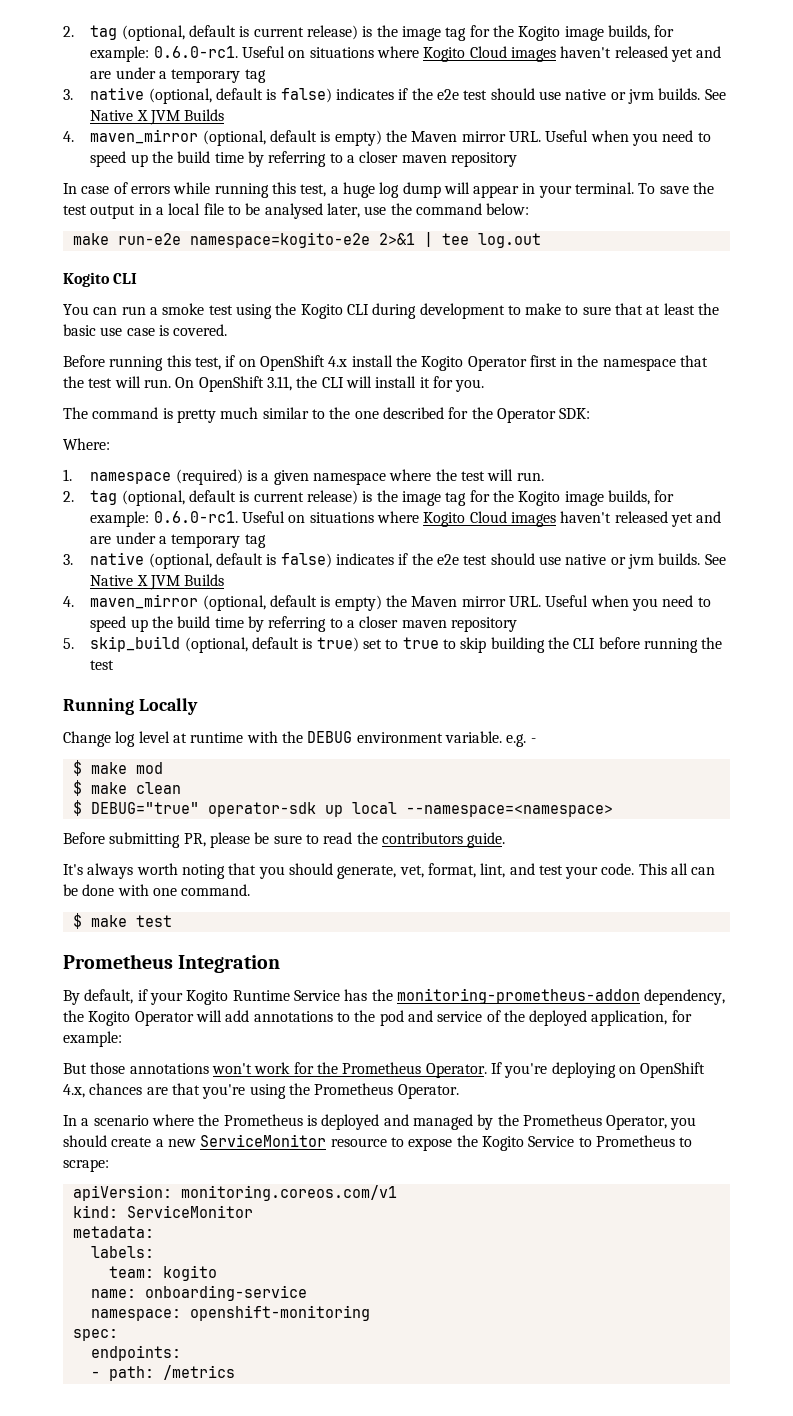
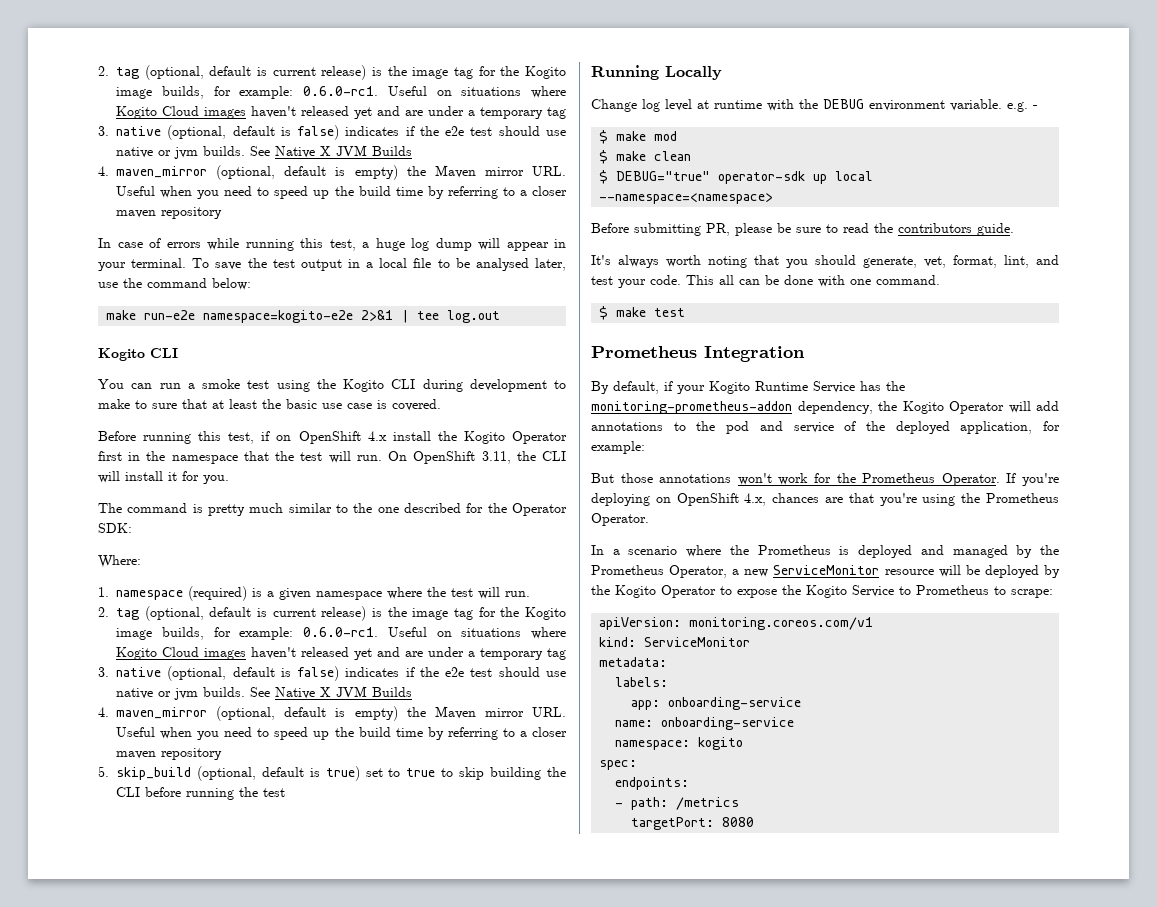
[670,1117,697,1130] [63,1135,152,1147] you should create -> (728, 571) none
(387, 1142) none -> [938,565,1060,578] [591,585,716,598] will be deployed by the Kogito Operator
[108,1265,217,1281] team: kogito -> [631,697,802,710] app: onboarding-service
[189,1305,370,1321] openshift-monitoring -> [698,737,744,750] kogito
(235, 1372) none -> [631,817,755,830] // targetPort: 8080

